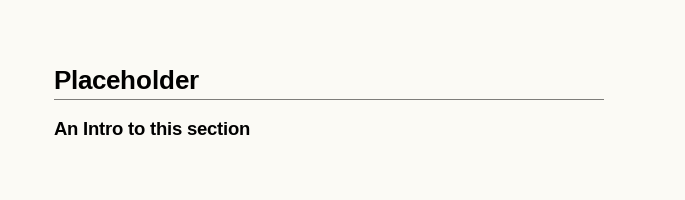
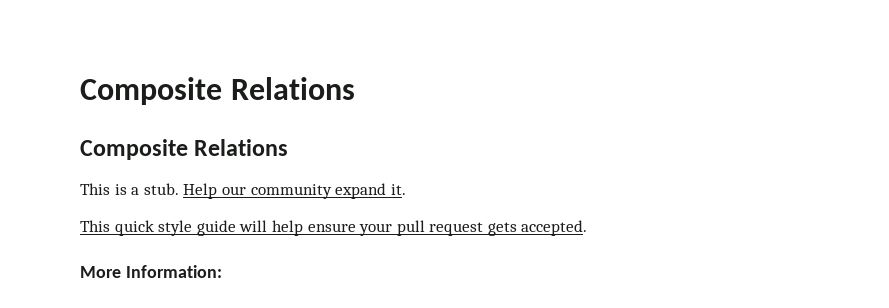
[54,70,199,89] [54,122,250,135] Placeholder // An Intro to this section -> [80,77,355,105] [80,139,289,160] [80,183,406,199] [80,220,588,236] [80,265,222,278] Composite Relations // Composite Relations // This is a stub. Help our community expand it. // This quick style guide will help ensure your pull request gets accepted. // More Information:

